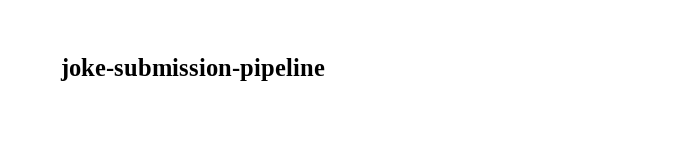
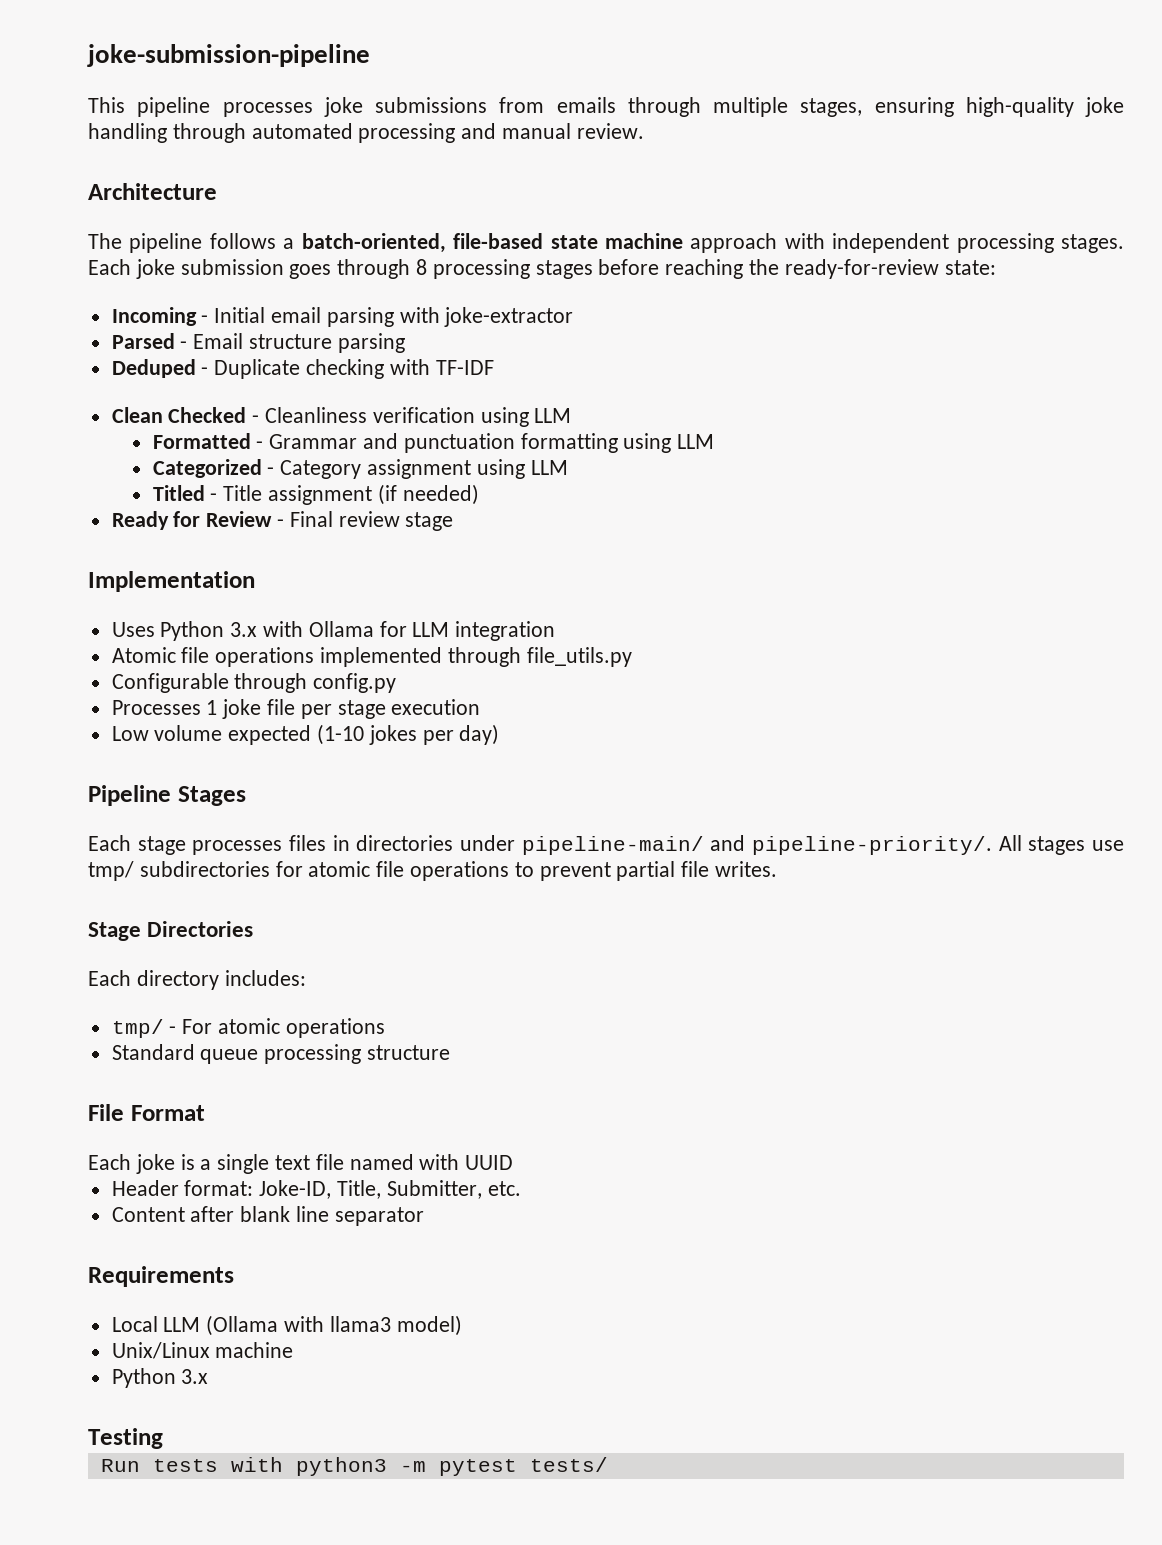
(325, 69) none -> [88,97,1124,117] [88,123,644,143] [88,183,217,200] [88,233,1124,253] [88,259,996,279] [111,307,574,327] [111,333,405,353] [111,359,494,379] [111,407,572,427] [152,433,715,453] [152,459,568,479] [152,484,479,505] [111,511,454,531] [88,571,255,592] [111,621,556,641] [111,647,632,667] [111,673,397,693] [111,699,481,719] [111,724,500,745] [88,785,246,806] [88,835,1124,855] [88,861,778,881] [88,921,254,941] [88,970,306,990] [111,1018,385,1038] [111,1044,451,1064] [88,1104,205,1121] [88,1154,514,1174] [111,1180,521,1199] [111,1206,424,1226] [88,1266,234,1287] [111,1315,462,1336] [111,1342,294,1359] [111,1368,209,1388] [88,1428,163,1449] [100,1457,608,1476] // This pipeline processes joke submissions from emails through multiple stages, ensuring high-quality joke handling through automated processing and manual review. // Architecture // The pipeline follows a batch-oriented, file-based state machine approach with independent processing stages. Each joke submission goes through 8 processing stages before reaching the ready-for-review state: // Incoming - Initial email parsing with joke-extractor // Parsed - Email structure parsing // Deduped - Duplicate checking with TF-IDF // Clean Checked - Cleanliness verification using LLM // Formatted - Grammar and punctuation formatting using LLM // Categorized - Category assignment using LLM // Titled - Title assignment (if needed) // Ready for Review - Final review stage // Implementation // Uses Python 3.x with Ollama for LLM integration // Atomic file operations implemented through file_utils.py // Configurable through config.py // Processes 1 joke file per stage execution // Low volume expected (1-10 jokes per day) // Pipeline Stages // Each stage processes files in directories under pipeline-main/ and pipeline-priority/. All stages use tmp/ subdirectories for atomic file operations to prevent partial file writes. // Stage Directories // Each directory includes: // tmp/ - For atomic operations // Standard queue processing structure // File Format // Each joke is a single text file named with UUID // Header format: Joke-ID, Title, Submitter, etc. // Content after blank line separator // Requirements // Local LLM (Ollama with llama3 model) // Unix/Linux machine // Python 3.x // Testing // Run tests with python3 -m pytest tests/

